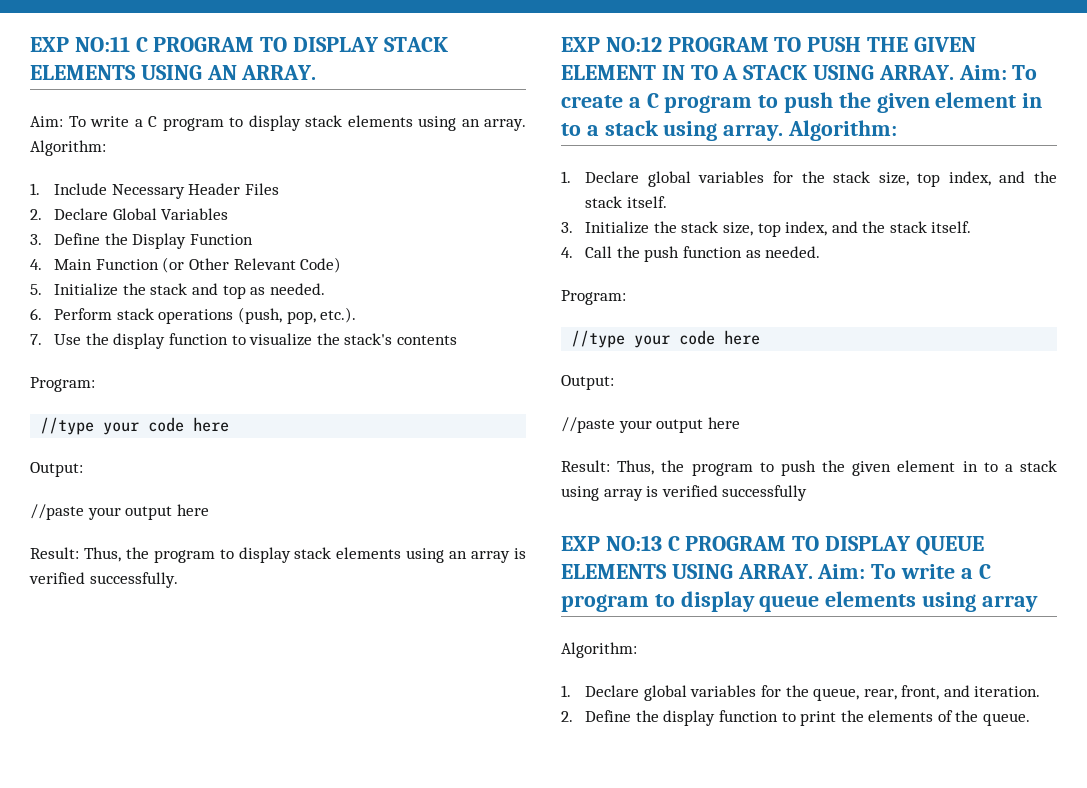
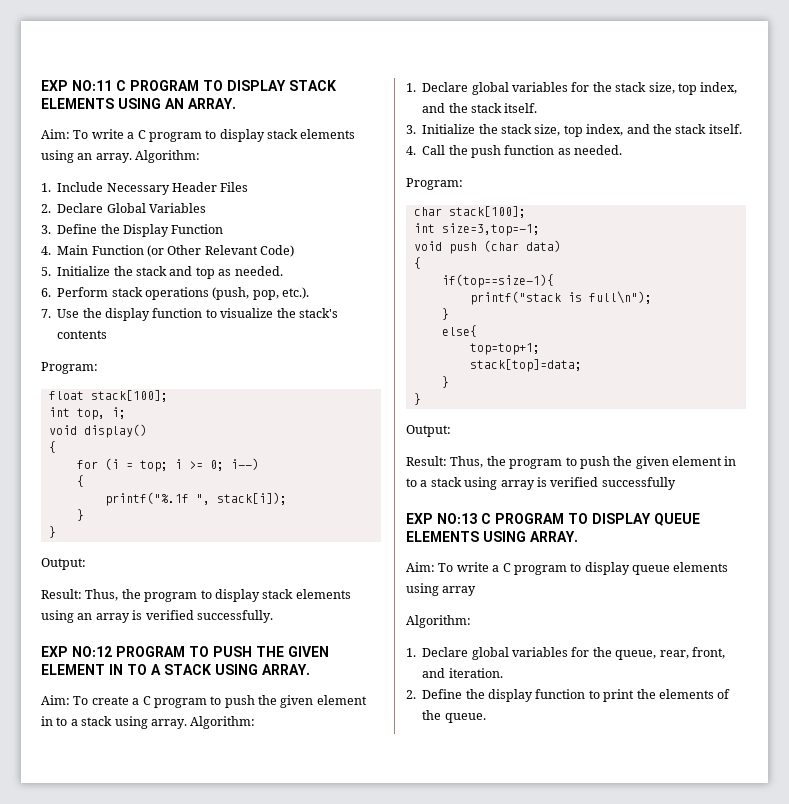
[40,417,230,435] [30,462,83,477] [30,504,209,520] //type your code here // Output: // //paste your output here -> [48,390,168,402] [48,407,126,420] [48,424,147,438] [48,441,56,453] [76,458,259,472] [76,475,84,487] [104,492,287,506] [76,509,84,521] [48,526,56,538] [41,558,86,570] float stack[100]; // int top, i; // void display() // { // for (i = top; i >= 0; i--) // { // printf("%.1f ", stack[i]); // } // } // Output:
(954, 72) none -> (310, 669) //
[571,330,761,348] [561,375,614,390] [561,417,740,433] //type your code here // Output: // //paste your output here -> [413,206,526,218] [413,223,540,236] [413,240,561,254] [413,257,421,269] [441,274,554,288] [469,291,652,305] [441,308,449,320] [441,325,477,337] [469,343,540,355] [469,359,582,372] [441,376,449,388] [413,393,421,405] [406,425,451,437] char stack[100]; // int size=3,top=-1; // void push (char data) // { // if(top==size-1){ // printf("stack is full\n"); // } // else{ // top=top+1; // stack[top]=data; // } // } // Output:
(813, 571) none -> (578, 536) //

